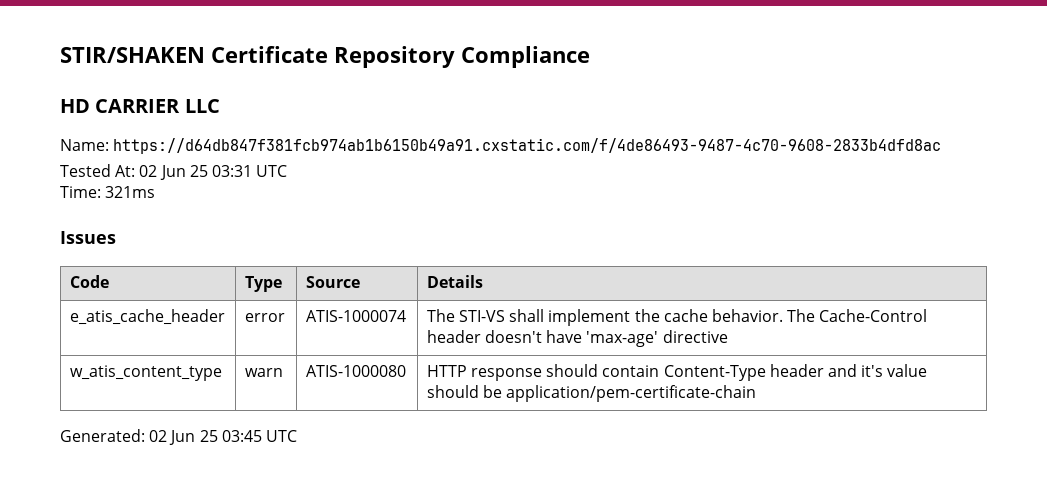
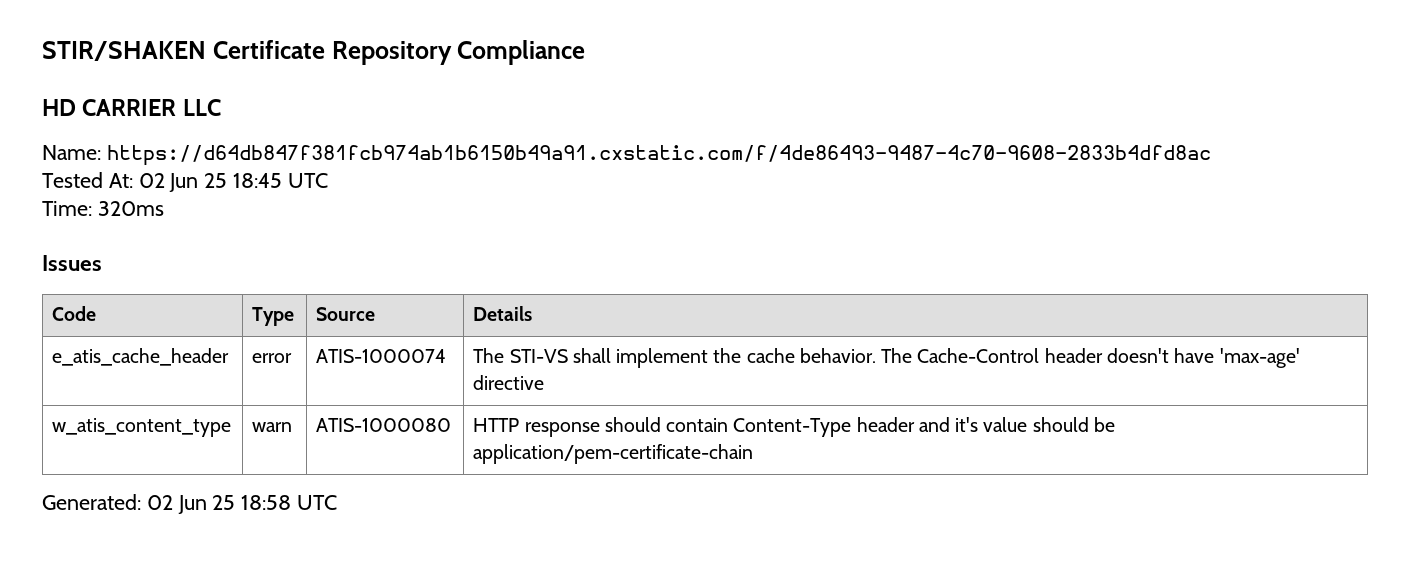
[211,165,252,177] 03:31 -> [233,173,283,188] 18:45
[105,186,156,198] 321ms -> [97,201,164,216] 320ms
[221,430,262,442] 03:45 -> [241,495,292,510] 18:58

